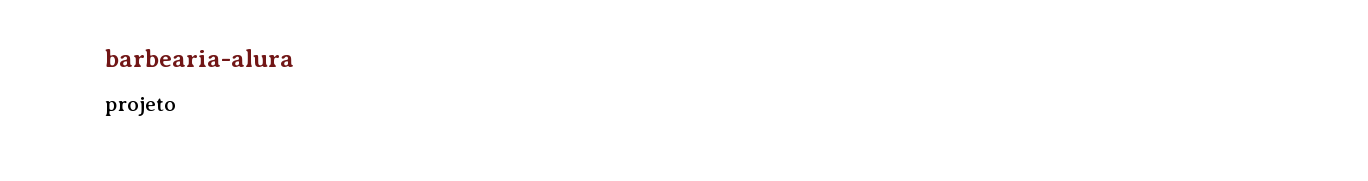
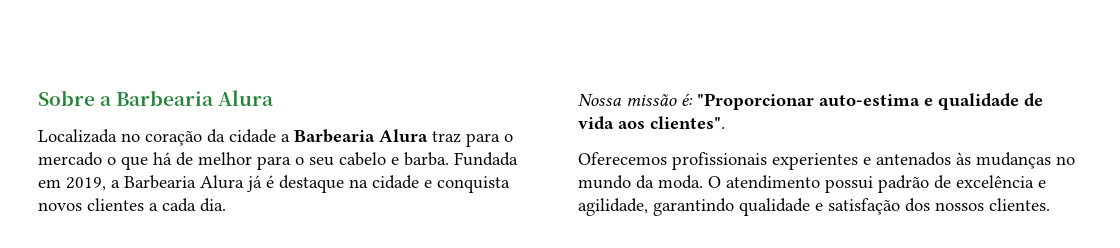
[105,49,294,67] [105,97,176,116] barbearia-alura // projeto -> [38,90,275,106] [38,129,513,147] [38,152,518,170] [38,175,510,193] [38,198,226,212] [578,93,1043,110] [578,116,725,130] [578,152,1075,170] [578,175,1046,193] [578,198,1050,216] Sobre a Barbearia Alura // Localizada no coração da cidade a Barbearia Alura traz para o mercado o que há de melhor para o seu cabelo e barba. Fundada em 2019, a Barbearia Alura já é destaque na cidade e conquista novos clientes a cada dia. // Nossa missão é: "Proporcionar auto-estima e qualidade de vida aos clientes". // Oferecemos profissionais experientes e antenados às mudanças no mundo da moda. O atendimento possui padrão de excelência e agilidade, garantindo qualidade e satisfação dos nossos clientes.

